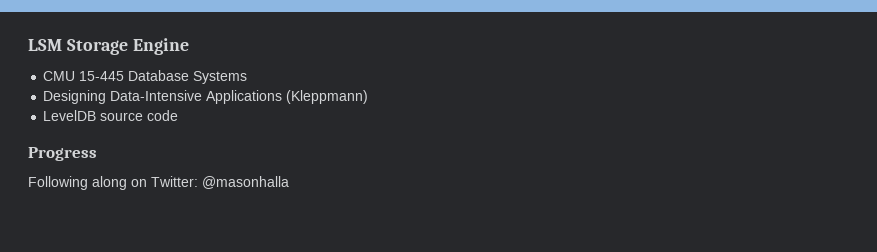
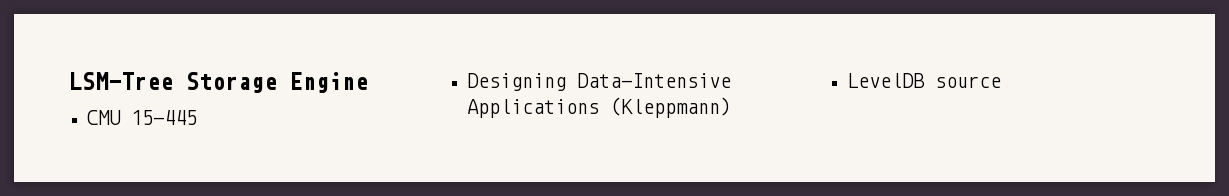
[28,39,62,51] LSM -> [69,72,173,90] LSM-Tree
[128,70,248,84] Database Systems -> (198, 117) none
[147,110,179,121] [28,147,97,161] [28,176,289,190] code // Progress // Following along on Twitter: @masonhalla -> (1002, 82) none

